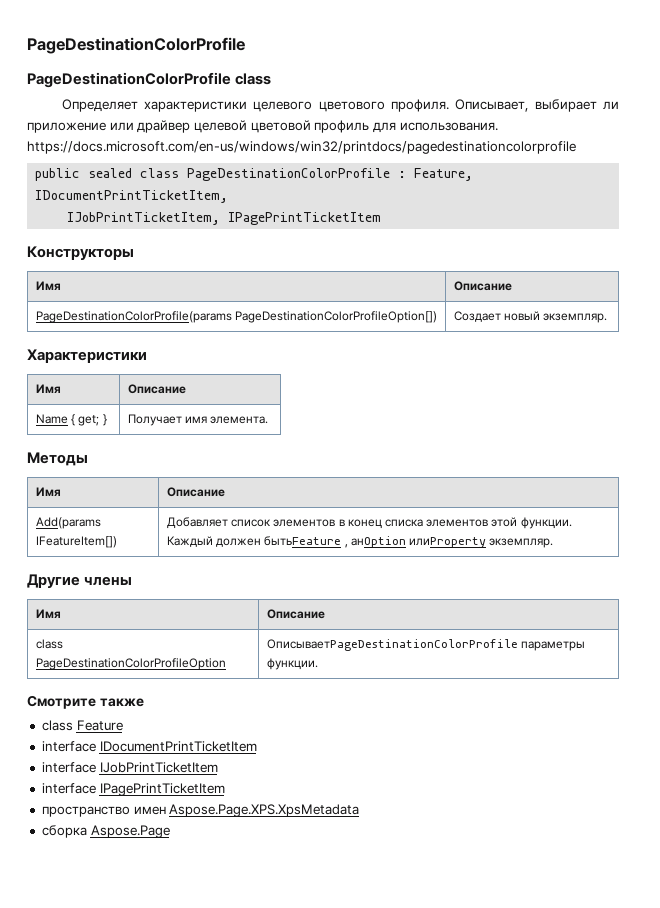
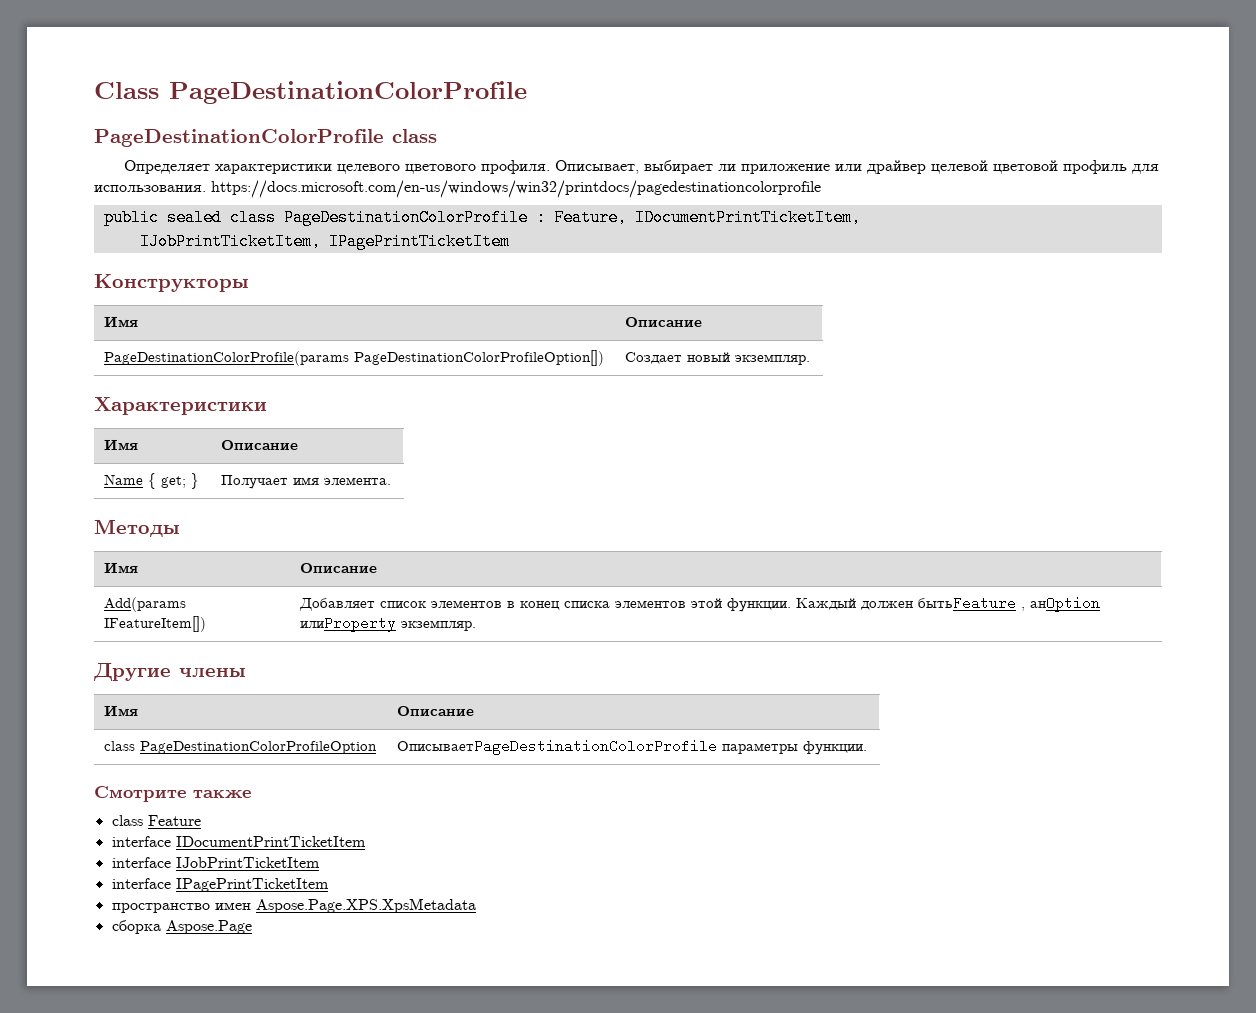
(27, 45) none -> [94,82,159,99] Class

